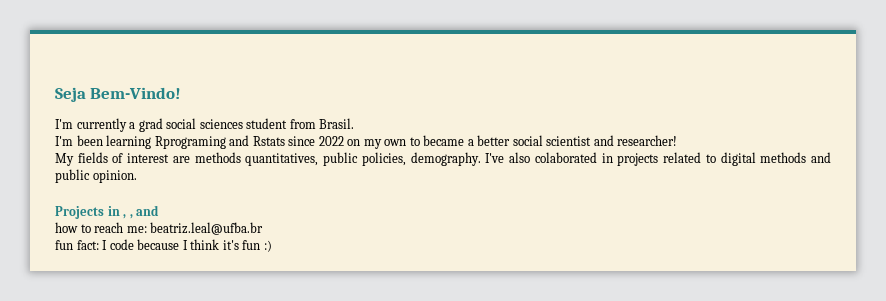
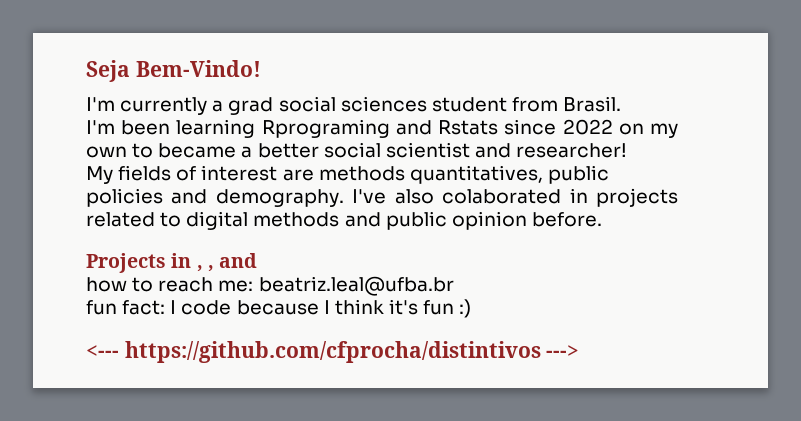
[361,152,406,166] policies, -> [86,188,208,207] policies and
[92,170,137,183] opinion. -> [451,211,602,230] opinion before.
(272, 246) none -> [86,341,580,363] // <--- https://github.com/cfprocha/distintivos --->

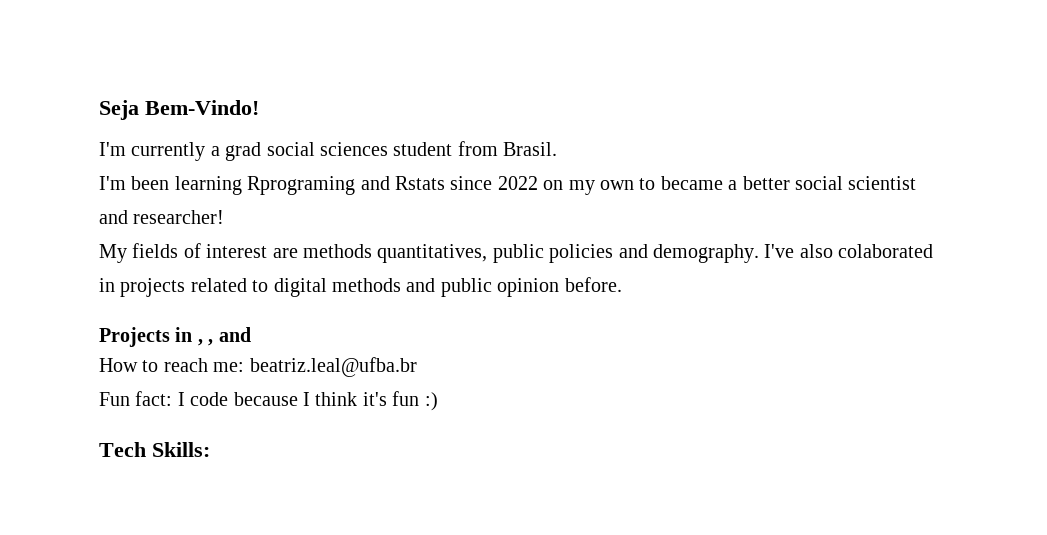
[86,277,127,292] how -> [99,358,138,372] How
[86,300,117,315] fun -> [99,392,130,406] Fun
[86,341,580,363] <--- https://github.com/cfprocha/distintivos ---> -> [99,442,210,457] Tech Skills:

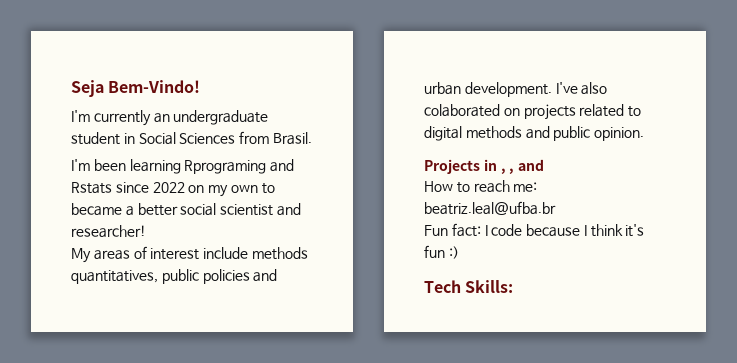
[210,142,453,161] a grad social sciences student -> [153,110,269,125] [71,132,236,145] an undergraduate student in Social Sciences
[132,243,179,258] fields -> [93,250,130,260] areas
[272,248,298,258] are -> [203,247,249,259] include
[652,244,759,263] demography. -> [424,82,552,97] urban development.
[99,278,115,292] in -> [503,108,520,116] on
[497,277,622,297] opinion before. -> [594,127,645,141] opinion.

